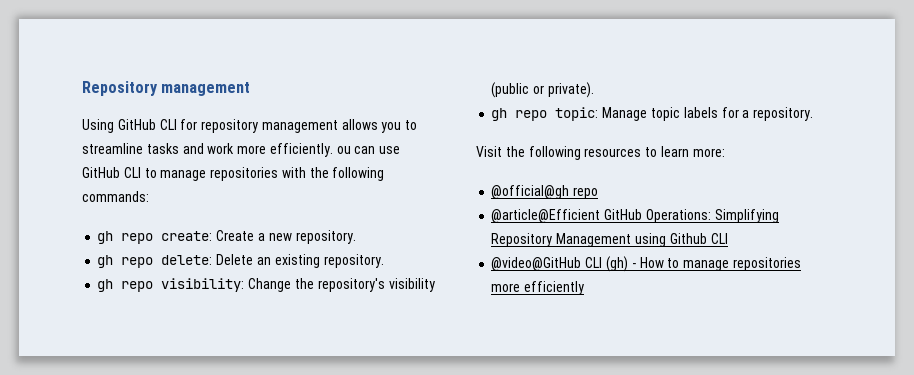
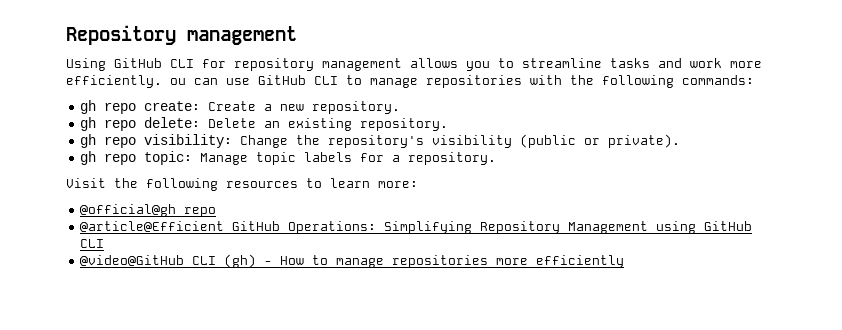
[669,233,707,244] Github -> [704,221,753,231] GitHub

